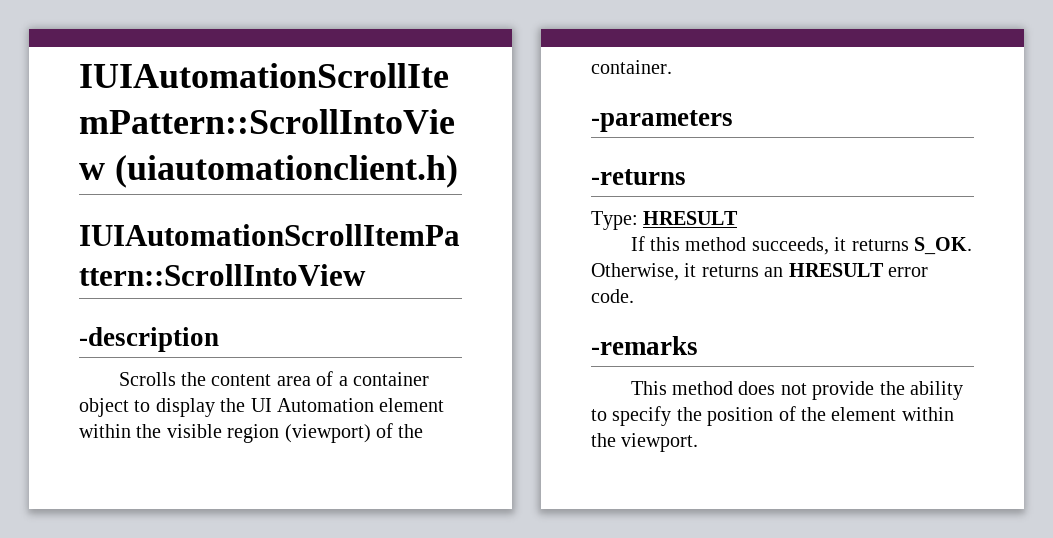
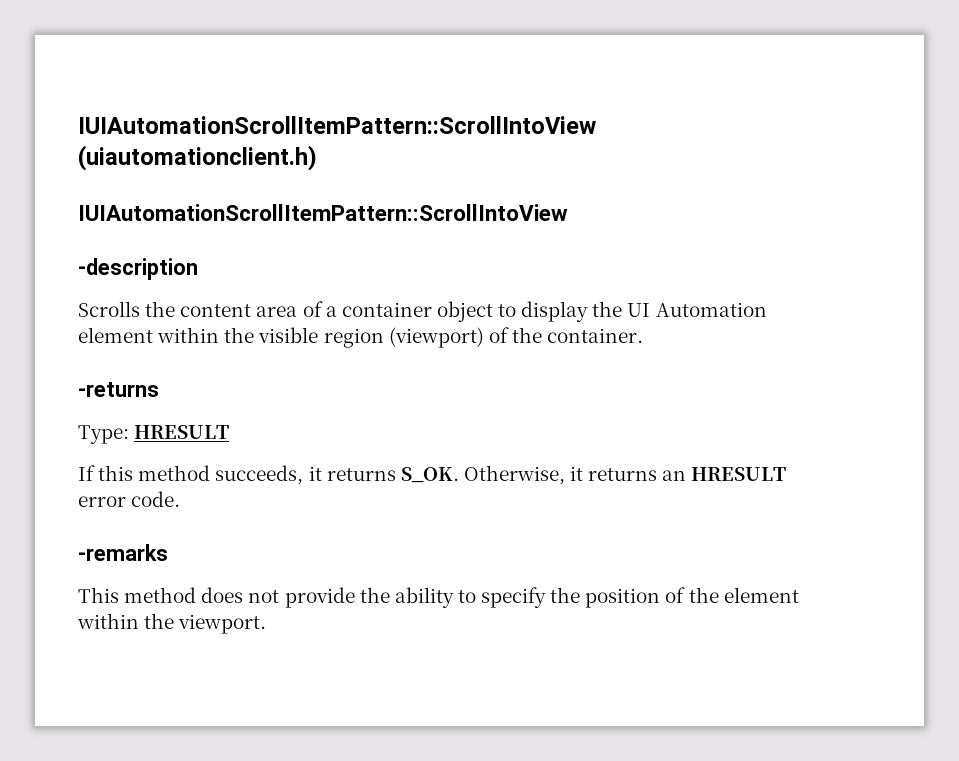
[591,110,733,132] // -parameters -> (644, 335) none

